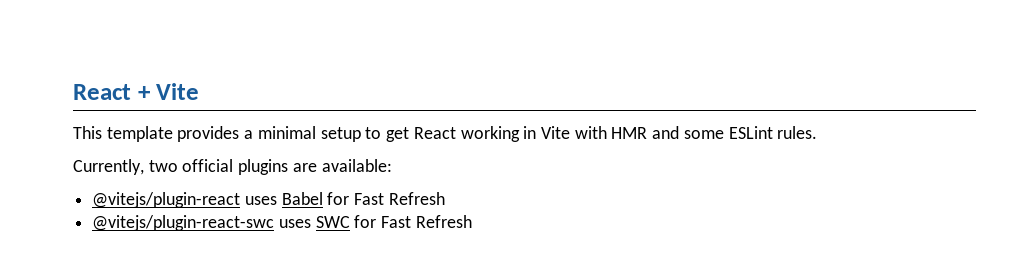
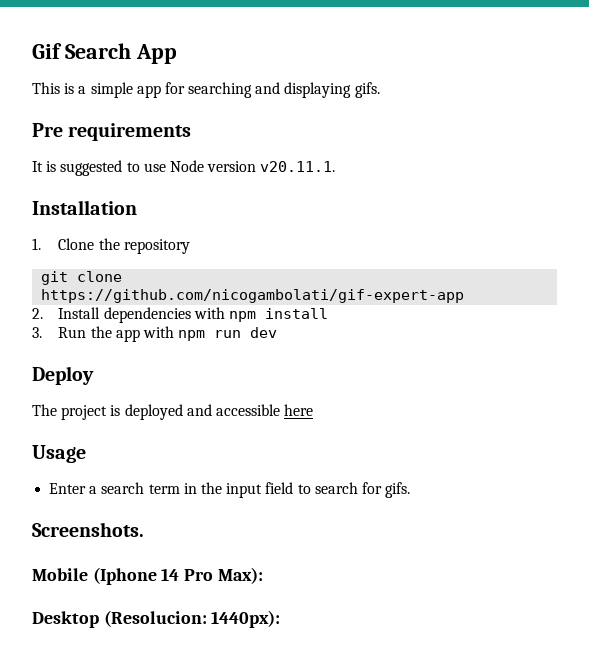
[73,83,200,100] [73,126,818,142] [73,159,392,175] [92,192,445,208] [92,215,472,231] React + Vite // This template provides a minimal setup to get React working in Vite with HMR and some ESLint rules. // Currently, two official plugins are available: // @vitejs/plugin-react uses Babel for Fast Refresh // @vitejs/plugin-react-swc uses SWC for Fast Refresh -> [32,43,177,64] [32,82,380,98] [32,123,192,141] [32,160,336,176] [32,200,137,215] [32,238,190,254] [41,271,123,285] [41,289,465,303] [32,307,329,323] [32,326,278,342] [32,366,94,385] [32,404,314,420] [32,445,86,463] [49,482,411,498] [32,522,144,537] [32,567,263,585] [32,610,281,628] Gif Search App // This is a simple app for searching and displaying gifs. // Pre requirements // It is suggested to use Node version v20.11.1. // Installation // 1. Clone the repository // git clone https://github.com/nicogambolati/gif-expert-app // 2. Install dependencies with npm install // 3. Run the app with npm run dev // Deploy // The project is deployed and accessible here // Usage // Enter a search term in the input field to search for gifs. // Screenshots. // Mobile (Iphone 14 Pro Max): // Desktop (Resolucion: 1440px):

